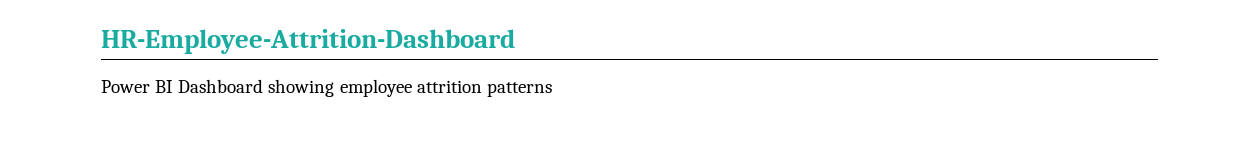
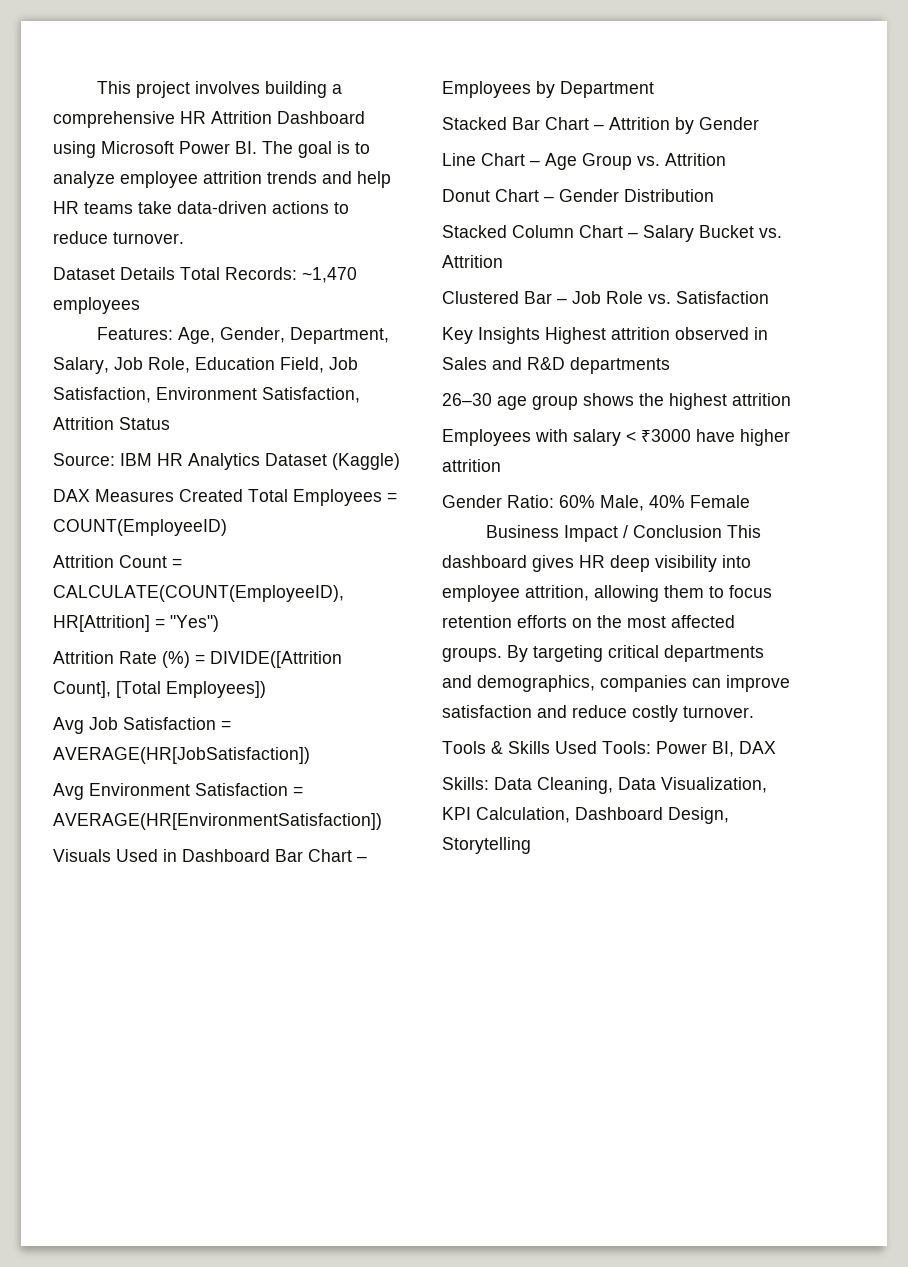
[101,29,515,54] [101,79,552,97] HR-Employee-Attrition-Dashboard // Power BI Dashboard showing employee attrition patterns -> [97,81,343,98] [53,111,365,128] [53,141,370,158] [53,171,391,188] [53,201,349,214] [53,231,184,244] [53,267,357,283] [53,297,140,314] [97,327,390,344] [53,357,358,374] [53,387,360,403] [53,417,170,430] [53,453,400,470] [53,489,397,506] [53,519,227,536] [53,555,182,568] [53,585,344,602] [53,615,219,632] [53,651,342,668] [53,681,266,698] [53,717,231,734] [53,747,310,764] [53,783,303,800] [53,813,382,830] [53,849,367,862] [442,81,654,98] [442,117,759,134] [442,153,726,170] [442,189,714,202] [442,225,782,242] [442,255,503,268] [442,291,769,304] [442,327,768,344] [442,357,670,374] [442,393,791,410] [442,429,790,446] [442,459,501,472] [442,495,750,511] [486,525,762,542] [442,555,751,572] [442,585,772,602] [442,615,735,628] [442,645,764,662] [442,675,790,692] [442,705,754,722] [442,741,776,757] [442,777,767,794] [442,807,729,824] [442,837,531,854] This project involves building a comprehensive HR Attrition Dashboard using Microsoft Power BI. The goal is to analyze employee attrition trends and help HR teams take data-driven actions to reduce turnover. // Dataset Details Total Records: ~1,470 employees // Features: Age, Gender, Department, Salary, Job Role, Education Field, Job Satisfaction, Environment Satisfaction, Attrition Status // Source: IBM HR Analytics Dataset (Kaggle) // DAX Measures Created Total Employees = COUNT(EmployeeID) // Attrition Count = CALCULATE(COUNT(EmployeeID), HR[Attrition] = "Yes") // Attrition Rate (%) = DIVIDE([Attrition Count], [Total Employees]) // Avg Job Satisfaction = AVERAGE(HR[JobSatisfaction]) // Avg Environment Satisfaction = AVERAGE(HR[EnvironmentSatisfaction]) // Visuals Used in Dashboard Bar Chart – Employees by Department // Stacked Bar Chart – Attrition by Gender // Line Chart – Age Group vs. Attrition // Donut Chart – Gender Distribution // Stacked Column Chart – Salary Bucket vs. Attrition // Clustered Bar – Job Role vs. Satisfaction // Key Insights Highest attrition observed in Sales and R&D departments // 26–30 age group shows the highest attrition // Employees with salary < ₹3000 have higher attrition // Gender Ratio: 60% Male, 40% Female // Business Impact / Conclusion This dashboard gives HR deep visibility into employee attrition, allowing them to focus retention efforts on the most affected groups. By targeting critical departments and demographics, companies can improve satisfaction and reduce costly turnover. // Tools & Skills Used Tools: Power BI, DAX // Skills: Data Cleaning, Data Visualization, KPI Calculation, Dashboard Design, Storytelling

